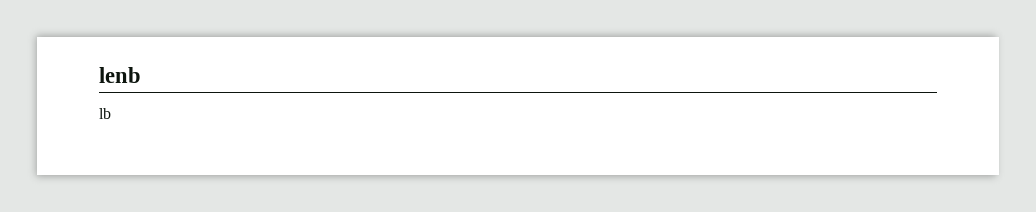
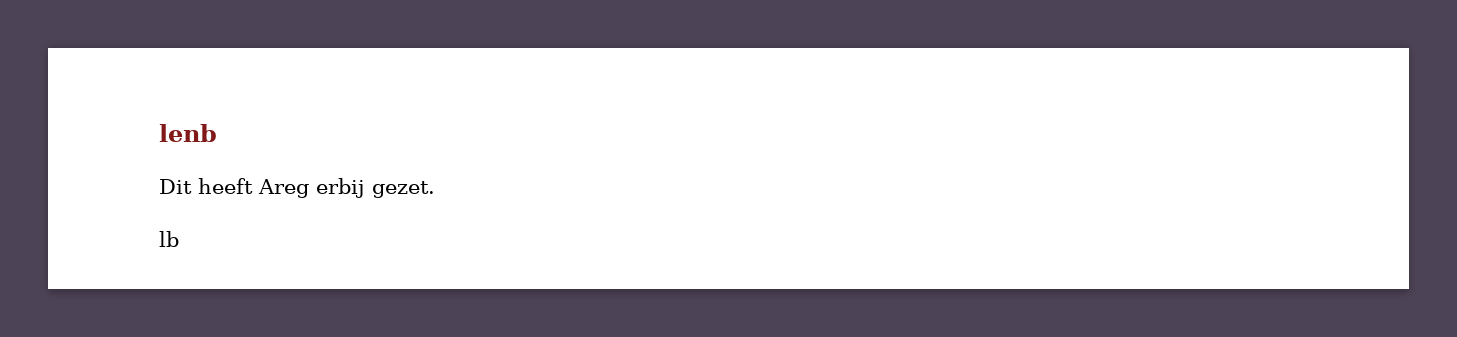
(141, 75) none -> [159,178,435,198] // Dit heeft Areg erbij gezet.

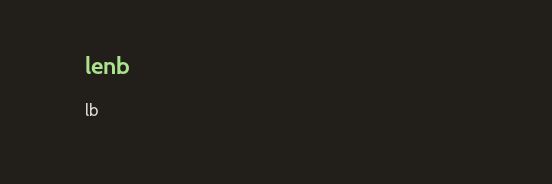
[159,178,435,198] // Dit heeft Areg erbij gezet. -> (130, 65) none

